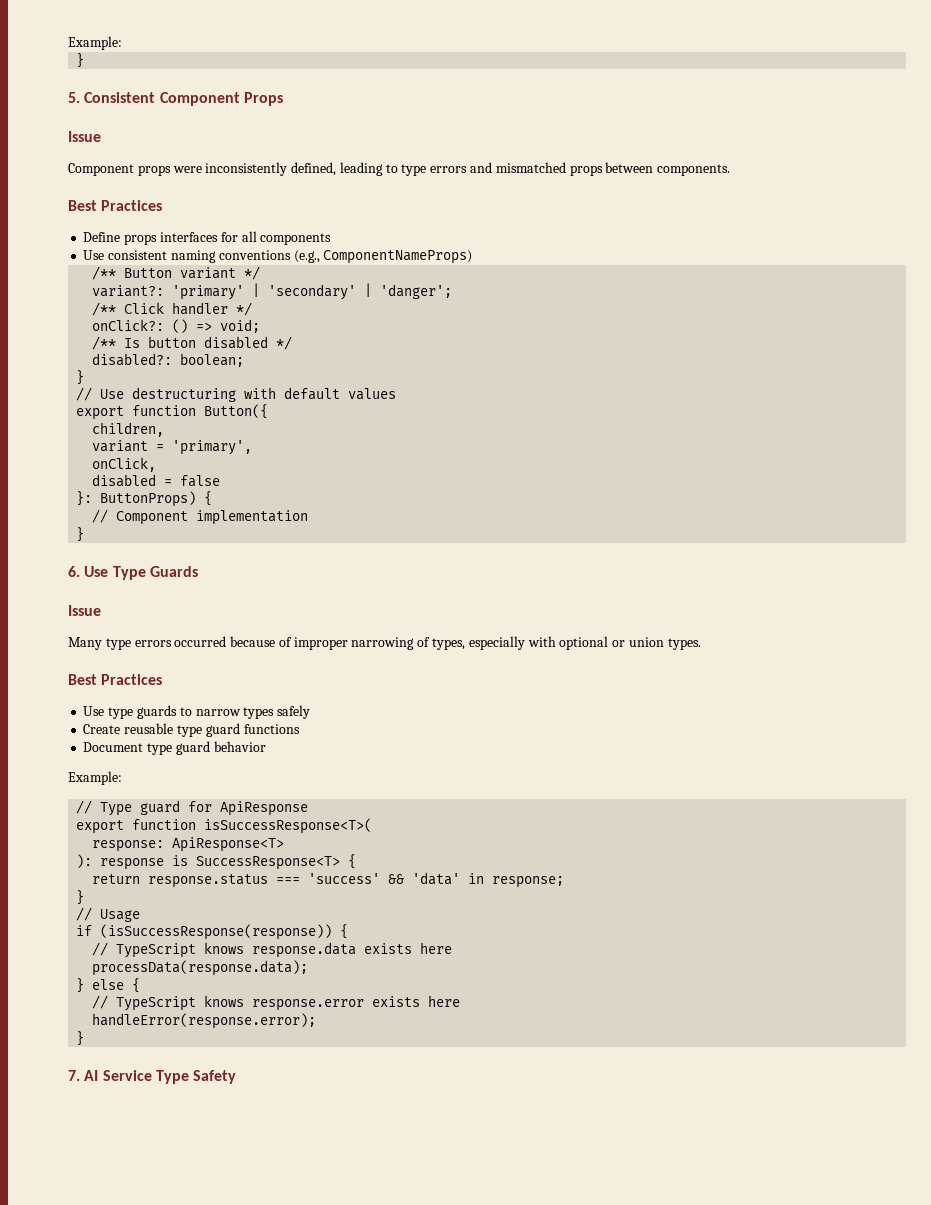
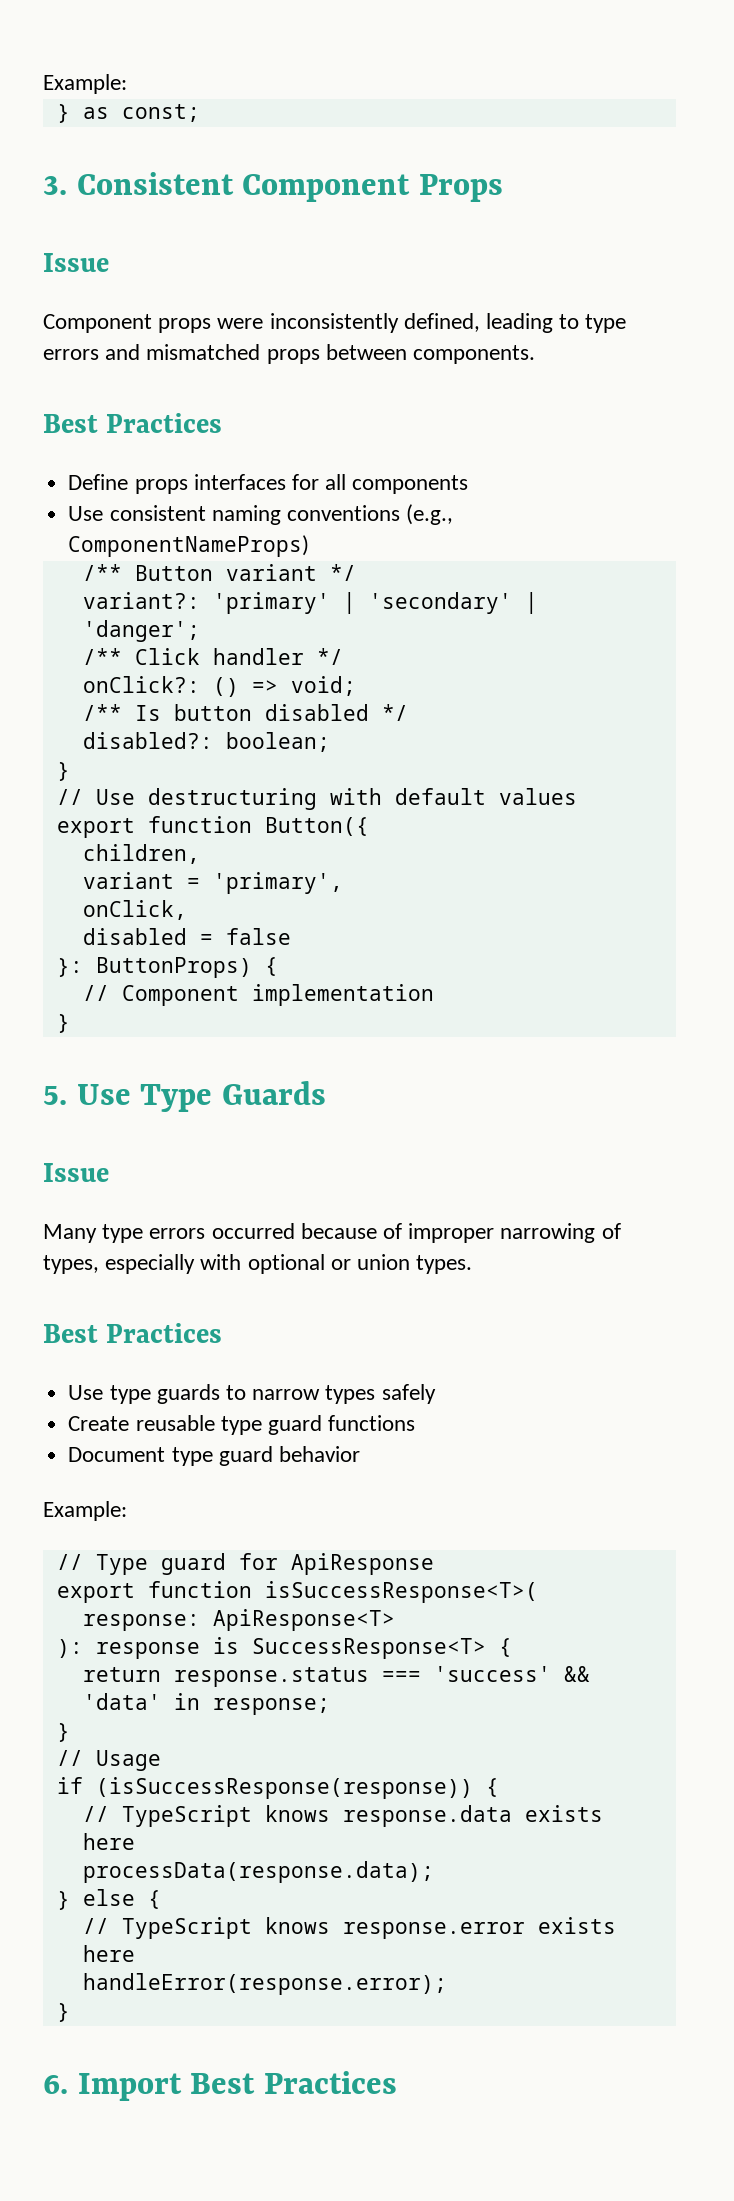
[68,92,80,103] // 5. -> [82,104,200,122] [43,176,67,195] as const; // 3.
[68,566,80,577] 6. -> [43,1086,67,1105] 5.
[68,1070,237,1084] 7. AI Service Type Safety -> [43,2071,397,2101] 6. Import Best Practices

